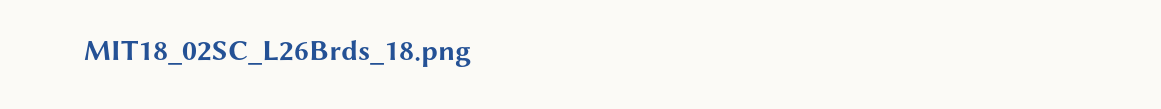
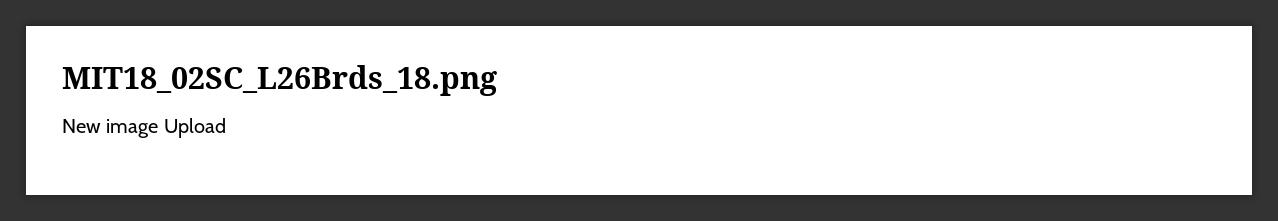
(471, 53) none -> [62,118,226,138] // New image Upload

